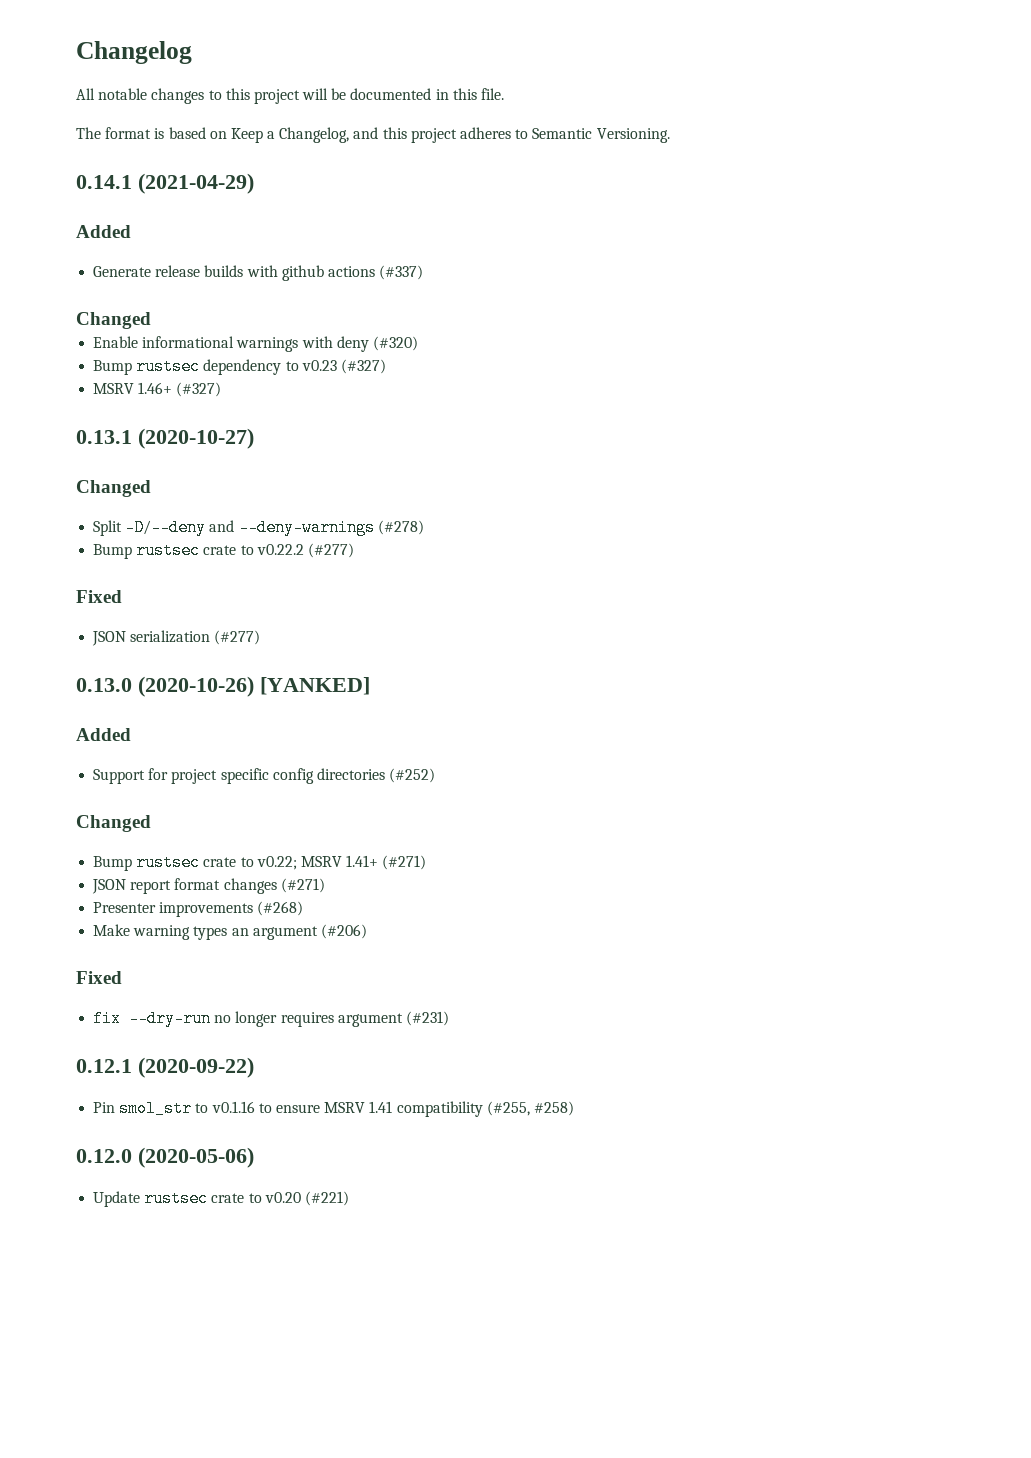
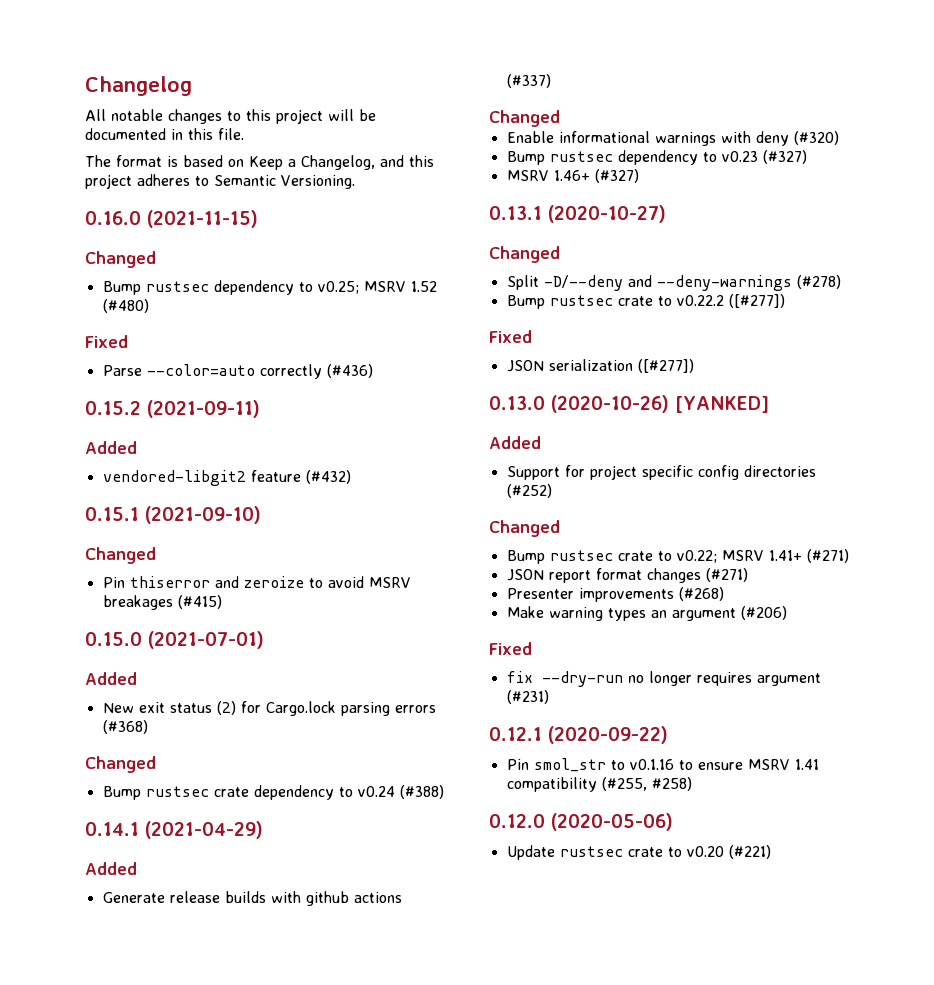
(670, 135) none -> [85,210,258,228] [85,251,156,268] [102,280,437,295] [102,299,149,313] [85,335,128,348] [102,364,373,379] [85,400,260,418] [85,441,137,454] [102,470,351,486] [85,506,261,524] [85,547,156,564] [102,576,411,588] [102,595,222,610] [85,631,264,649] [85,672,137,685] [102,701,436,716] [102,720,148,734] [85,756,156,773] [102,785,444,800] // 0.16.0 (2021-11-15) // Changed // Bump rustsec dependency to v0.25; MSRV 1.52 (#480) // Fixed // Parse --color=auto correctly (#436) // 0.15.2 (2021-09-11) // Added // vendored-libgit2 feature (#432) // 0.15.1 (2021-09-10) // Changed // Pin thiserror and zeroize to avoid MSRV breakages (#415) // 0.15.0 (2021-07-01) // Added // New exit status (2) for Cargo.lock parsing errors (#368) // Changed // Bump rustsec crate dependency to v0.24 (#388)
[307,543,354,558] (#277) -> [728,294,785,308] ([#277])
[214,630,261,645] (#277) -> [637,359,694,373] ([#277])

